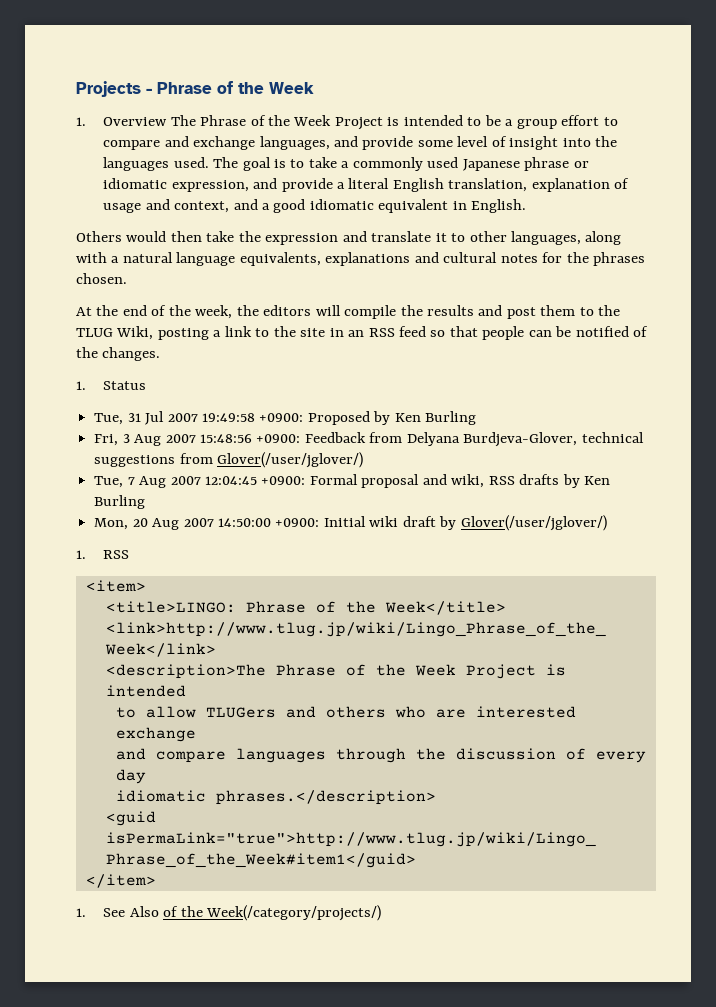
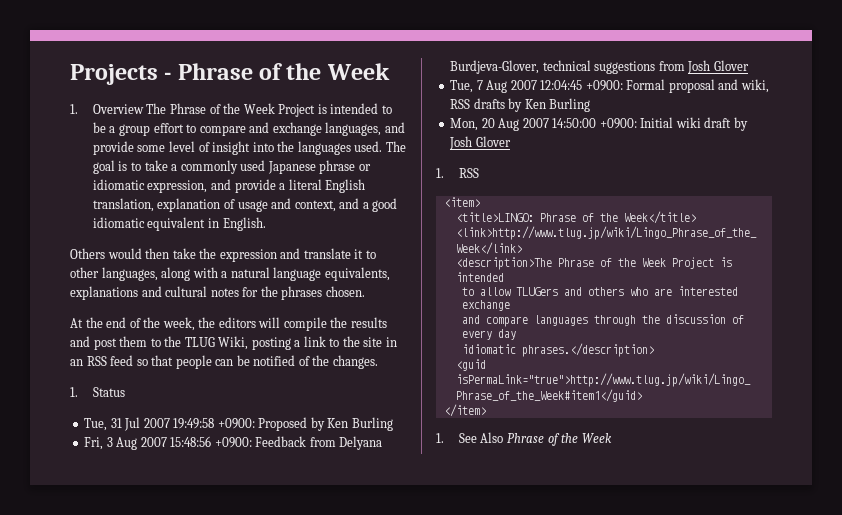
[217,452,364,468] Glover(/user/jglover/) -> [687,60,749,74] Josh Glover
[460,515,607,531] Glover(/user/jglover/) -> [449,136,511,150] Josh Glover
[163,905,381,921] of the Week(/category/projects/) -> [506,433,612,446] Phrase of the Week

